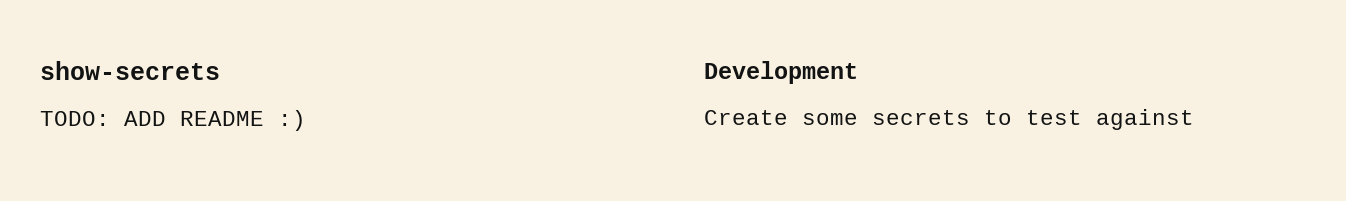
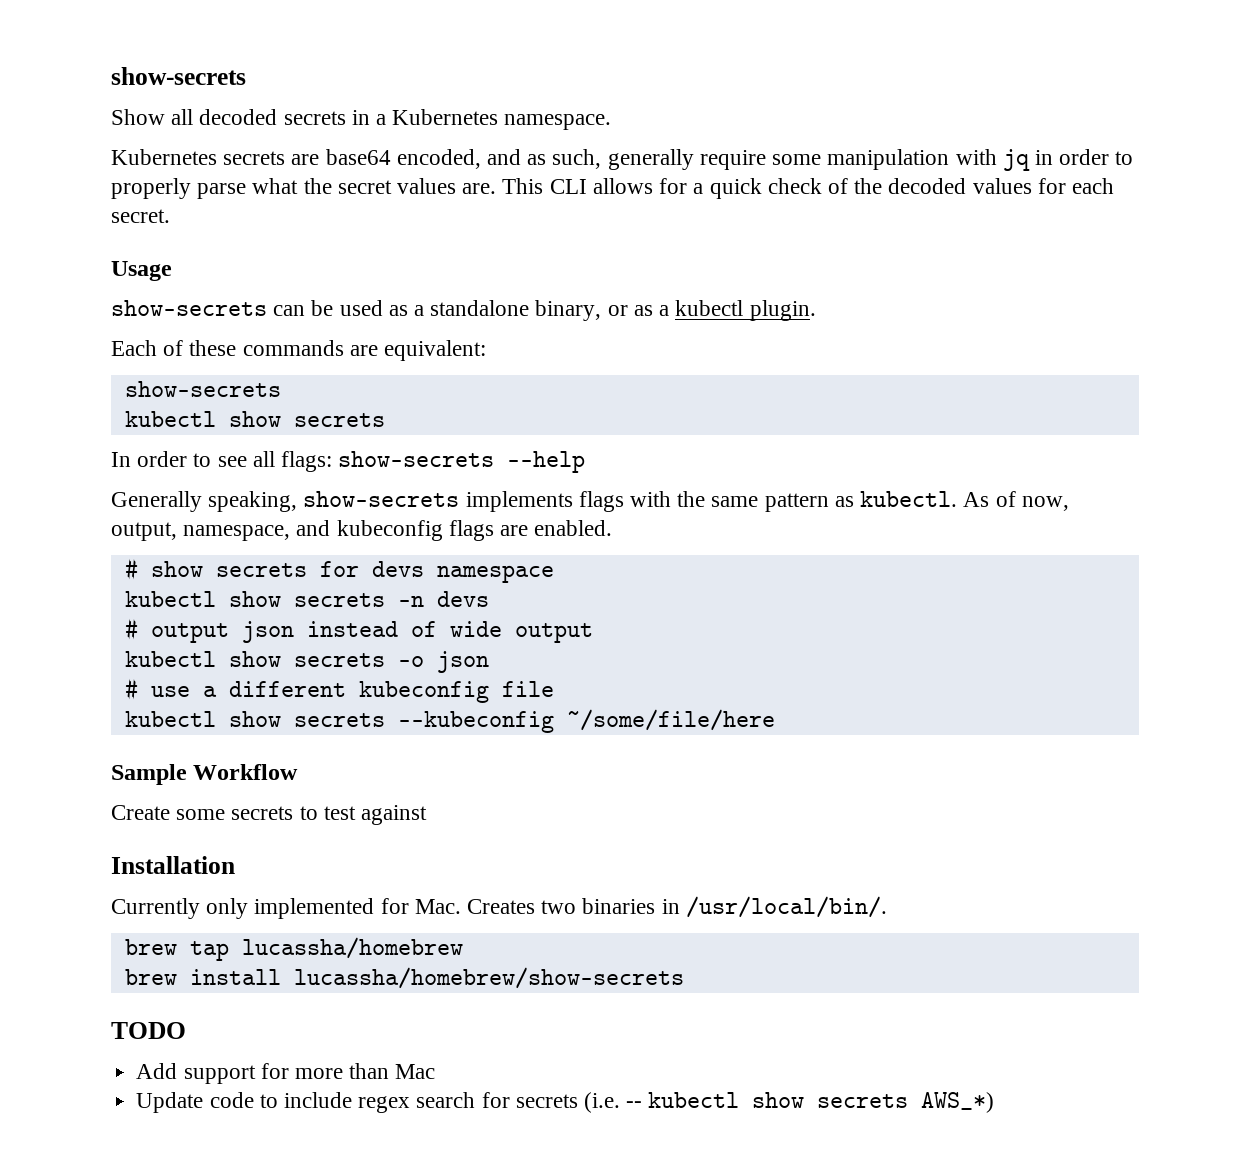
[40,61,220,80] [40,110,306,131] [704,61,858,84] show-secrets // TODO: ADD README :) // Development -> [111,67,246,85] [111,109,612,130] [111,149,1134,171] [111,178,1114,199] [111,209,170,223] [111,261,172,281] [111,300,816,321] [111,340,487,361] [124,381,281,397] [124,411,385,427] [111,451,586,473] [111,491,1069,512] [111,520,613,541] [124,558,554,583] [124,591,489,607] [124,618,593,643] [124,651,489,673] [124,678,554,703] [124,709,775,733] [111,764,299,785] show-secrets // Show all decoded secrets in a Kubernetes namespace. // Kubernetes secrets are base64 encoded, and as such, generally require some manipulation with jq in order to properly parse what the secret values are. This CLI allows for a quick check of the decoded values for each secret. // Usage // show-secrets can be used as a standalone binary, or as a kubectl plugin. // Each of these commands are equivalent: // show-secrets // kubectl show secrets // In order to see all flags: show-secrets --help // Generally speaking, show-secrets implements flags with the same pattern as kubectl. As of now, output, namespace, and kubeconfig flags are enabled. // # show secrets for devs namespace // kubectl show secrets -n devs // # output json instead of wide output // kubectl show secrets -o json // # use a different kubeconfig file // kubectl show secrets --kubeconfig ~/some/file/here // Sample Workflow
(1194, 119) none -> [111,856,235,874] [111,896,887,919] [124,937,463,961] [124,967,684,989] [111,1022,186,1039] [136,1063,436,1084] [136,1092,995,1113] // Installation // Currently only implemented for Mac. Creates two binaries in /usr/local/bin/. // brew tap lucassha/homebrew // brew install lucassha/homebrew/show-secrets // TODO // Add support for more than Mac // Update code to include regex search for secrets (i.e. -- kubectl show secrets AWS_*)

